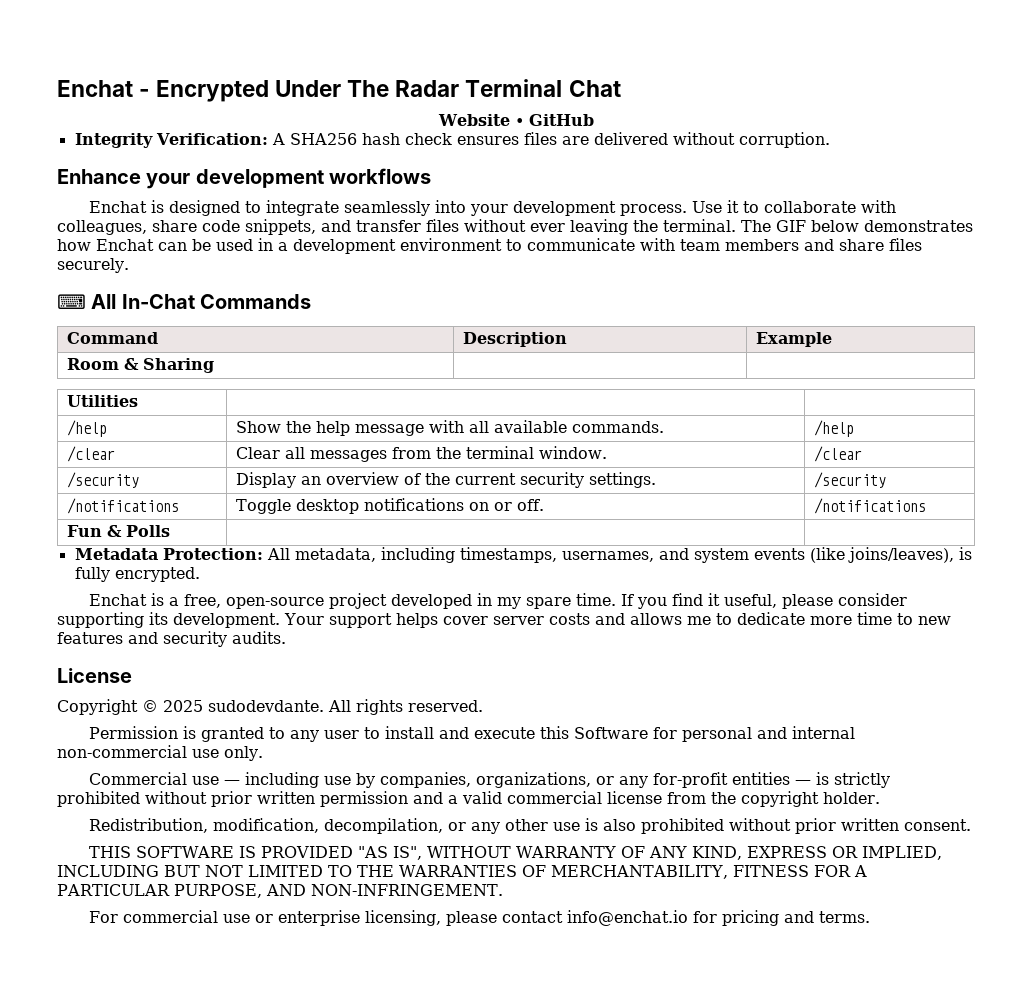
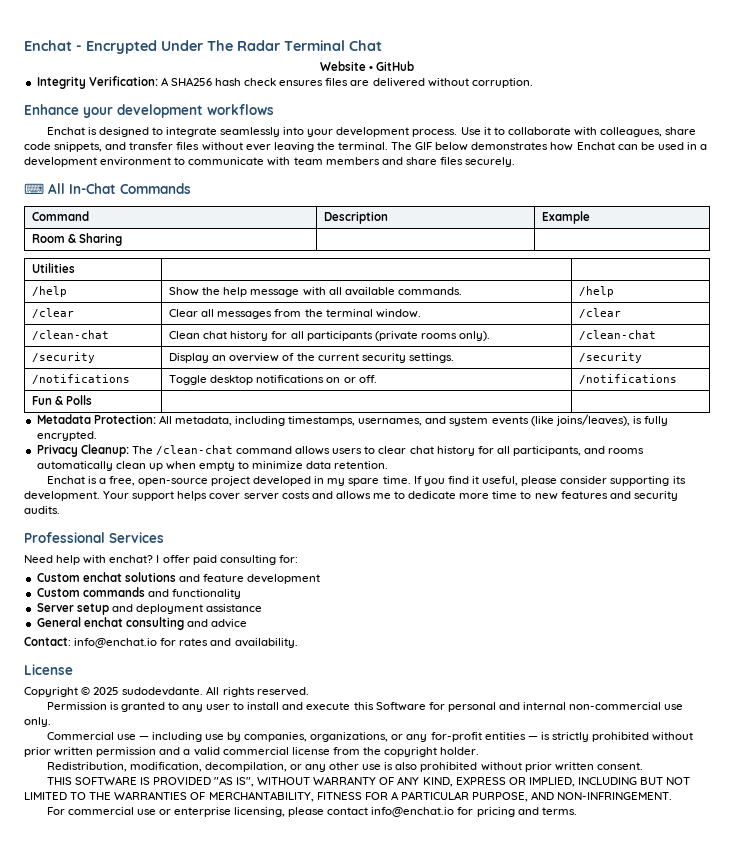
(862, 454) none -> [32,330,110,340] [169,331,490,341] [579,330,657,340] // /clean-chat | Clean chat history for all participants (private rooms only). | /clean-chat
(200, 574) none -> [36,444,645,457] [36,461,389,471] // Privacy Cleanup: The /clean-chat command allows users to clear chat history for all participants, and rooms automatically clean up when empty to minimize data retention.
(286, 637) none -> [24,532,164,543] [24,555,298,565] [36,572,321,584] [36,587,241,599] [36,603,263,615] [36,617,248,630] [24,637,298,648] // Professional Services // Need help with enchat? I offer paid consulting for: // Custom enchat solutions and feature development // Custom commands and functionality // Server setup and deployment assistance // General enchat consulting and advice // Contact: info@enchat.io for rates and availability.

